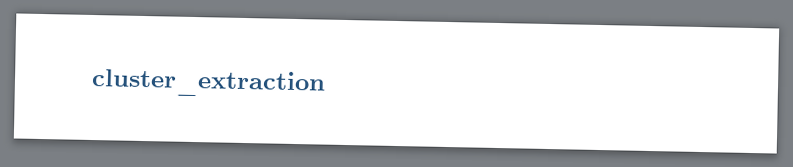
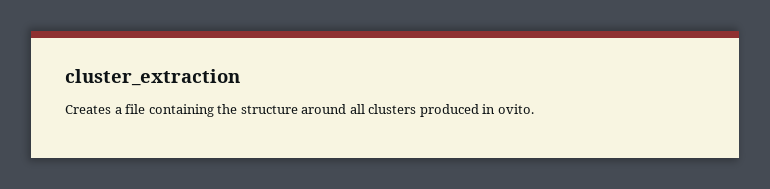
(326, 83) none -> [65,104,534,117] // Creates a file containing the structure around all clusters produced in ovito.

